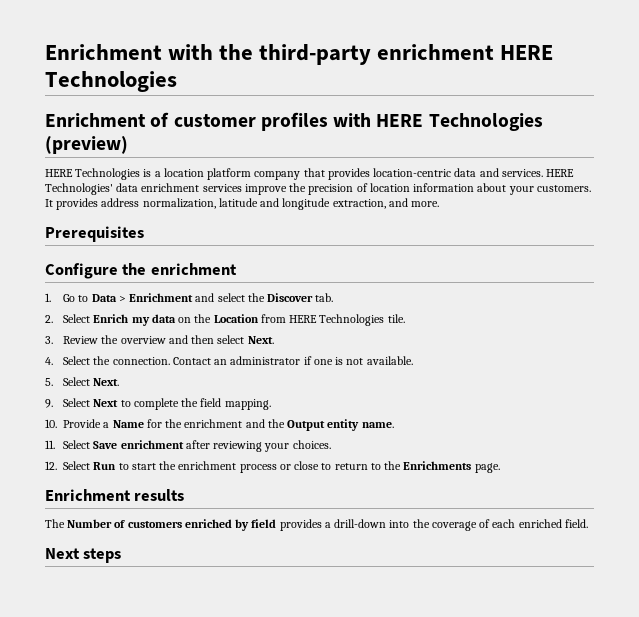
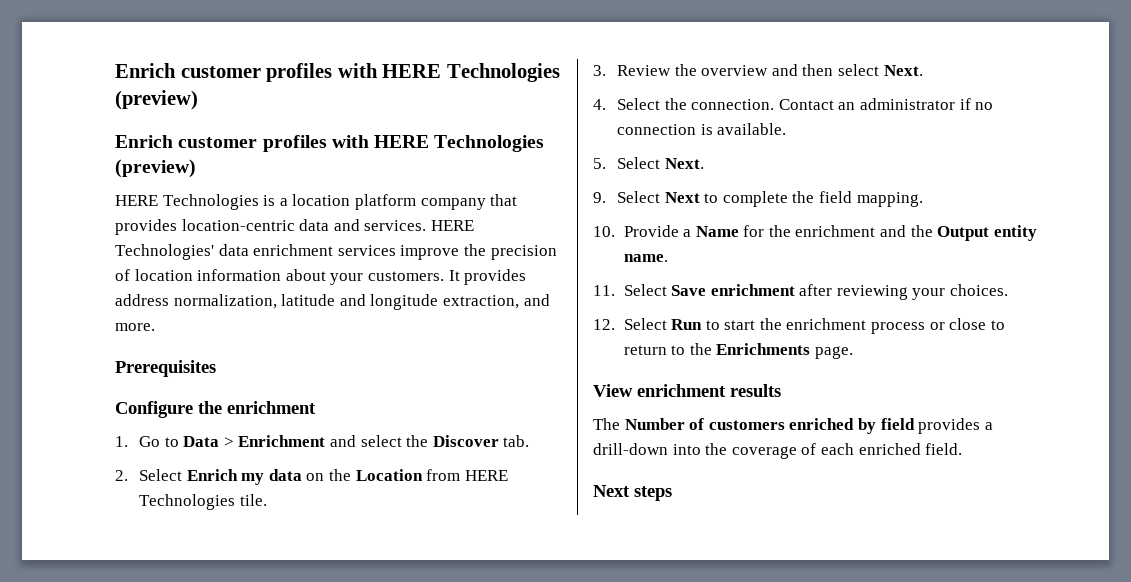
[45,44,554,65] [45,71,177,92] [45,112,170,127] Enrichment with the third-party enrichment HERE Technologies // Enrichment of -> [115,63,560,82] [115,90,198,110] [115,135,173,148] Enrich customer profiles with HERE Technologies (preview) // Enrich
[313,357,364,365] one is not -> [975,102,994,110] [617,124,713,135] no connection is
[45,489,131,501] Enrichment -> [593,384,726,397] View enrichment

